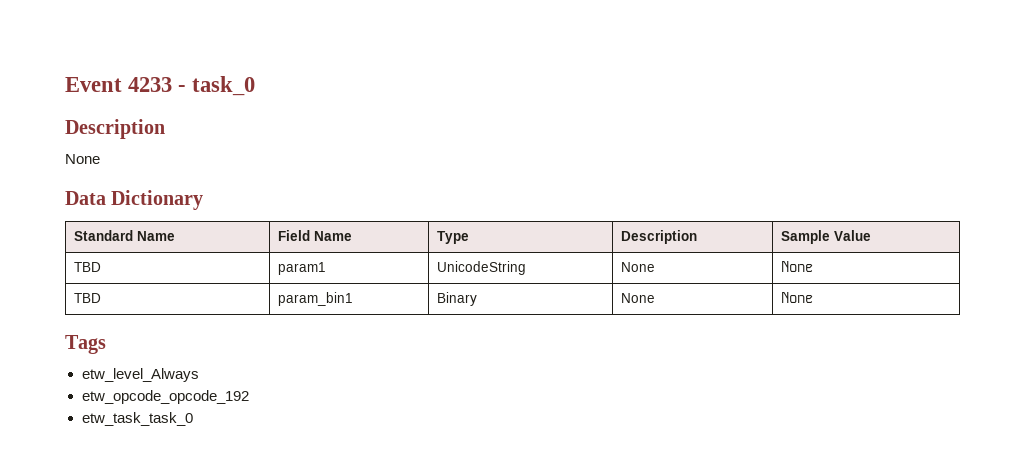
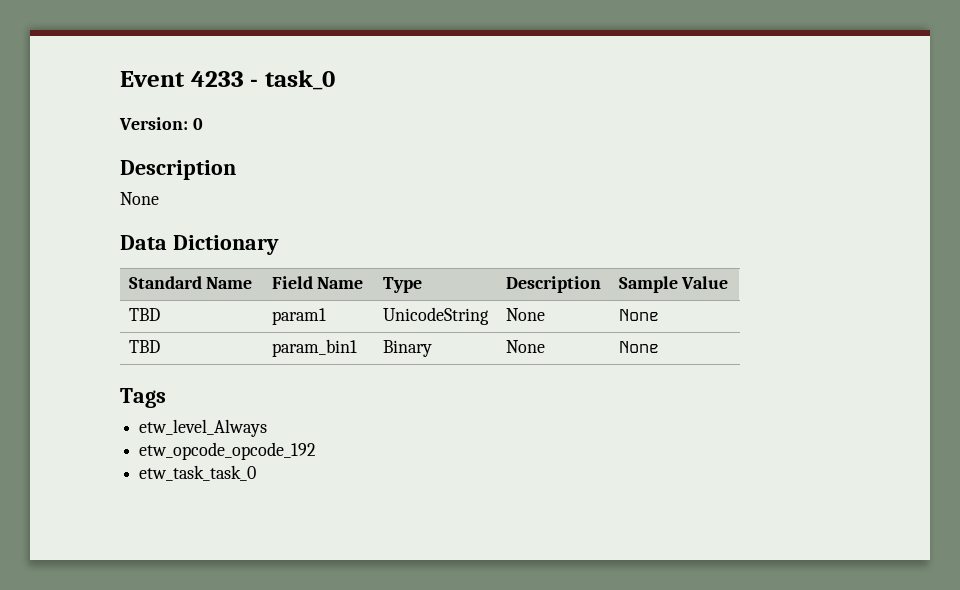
(256, 86) none -> [119,117,203,130] // Version: 0

